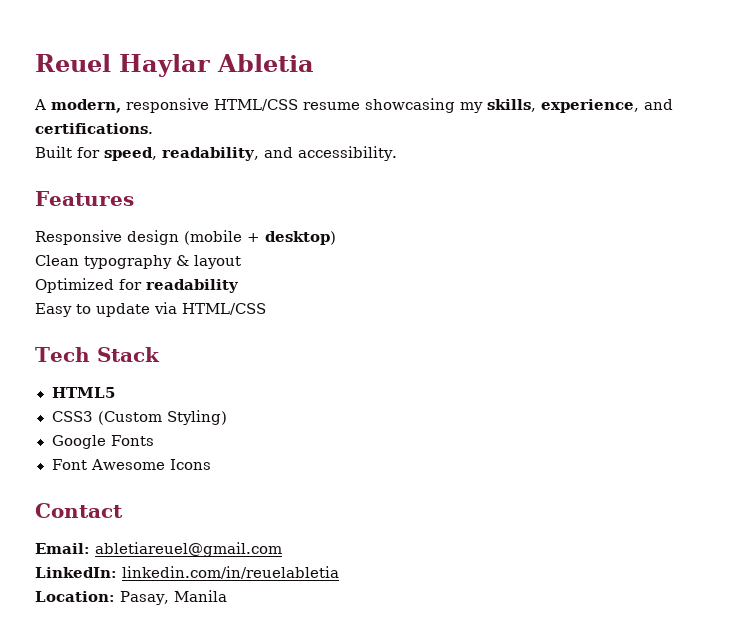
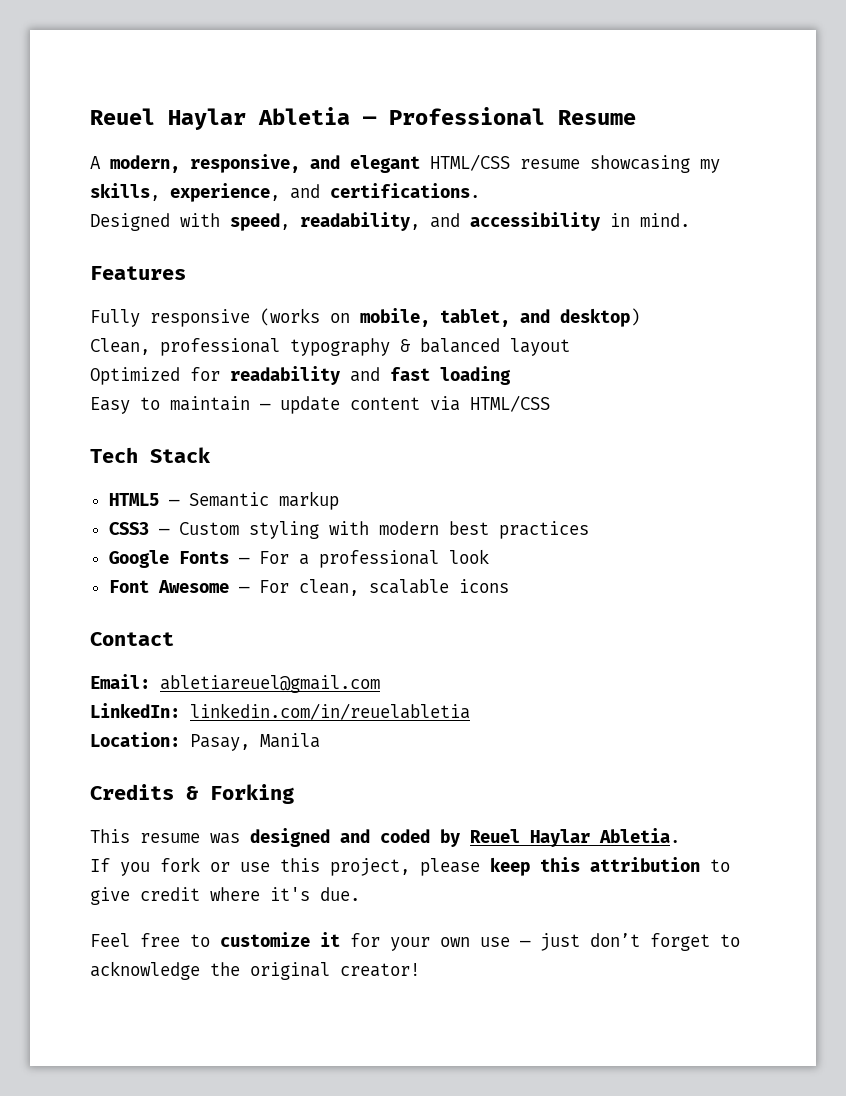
(314, 63) none -> [363,107,636,125] — Professional Resume
[126,98,209,113] responsive -> [190,154,420,173] responsive, and elegant
[35,146,100,158] Built for -> [90,213,220,231] Designed with
[298,146,397,161] [35,191,134,206] [35,230,260,245] accessibility. // Features // Responsive design (mobile + -> [470,212,690,231] [90,266,186,280] [90,308,550,327] accessibility in mind. // Features // Fully responsive (works on mobile, tablet, and
[35,255,79,266] Clean -> [90,338,280,356] Clean, professional
(189, 260) none -> [420,338,500,353] balanced
(239, 286) none -> [350,366,511,385] and fast loading
[96,303,150,317] update -> [170,396,420,414] maintain — update content
[51,410,227,425] [51,435,154,449] [51,459,211,470] // CSS3 (Custom Styling) // Google Fonts // Font Awesome Icons -> [168,491,339,510] [108,521,589,539] [108,549,489,568] [108,579,509,596] — Semantic markup // CSS3 — Custom styling with modern best practices // Google Fonts — For a professional look // Font Awesome — For clean, scalable icons
(227, 596) none -> [90,784,294,804] [90,828,680,847] [90,857,730,876] [90,887,360,905] [90,932,740,951] [90,961,420,980] // Credits & Forking // This resume was designed and coded by Reuel Haylar Abletia. // If you fork or use this project, please keep this attribution to give credit where it's due. // Feel free to customize it for your own use — just don’t forget to acknowledge the original creator!

